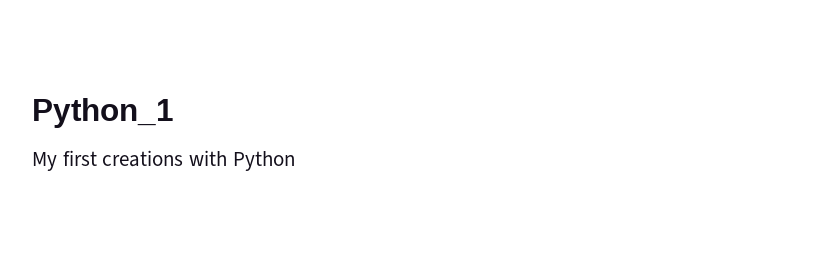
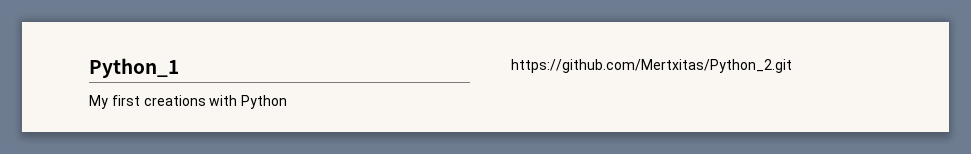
(295, 161) none -> [511,59,792,73] https://github.com/Mertxitas/Python_2.git

